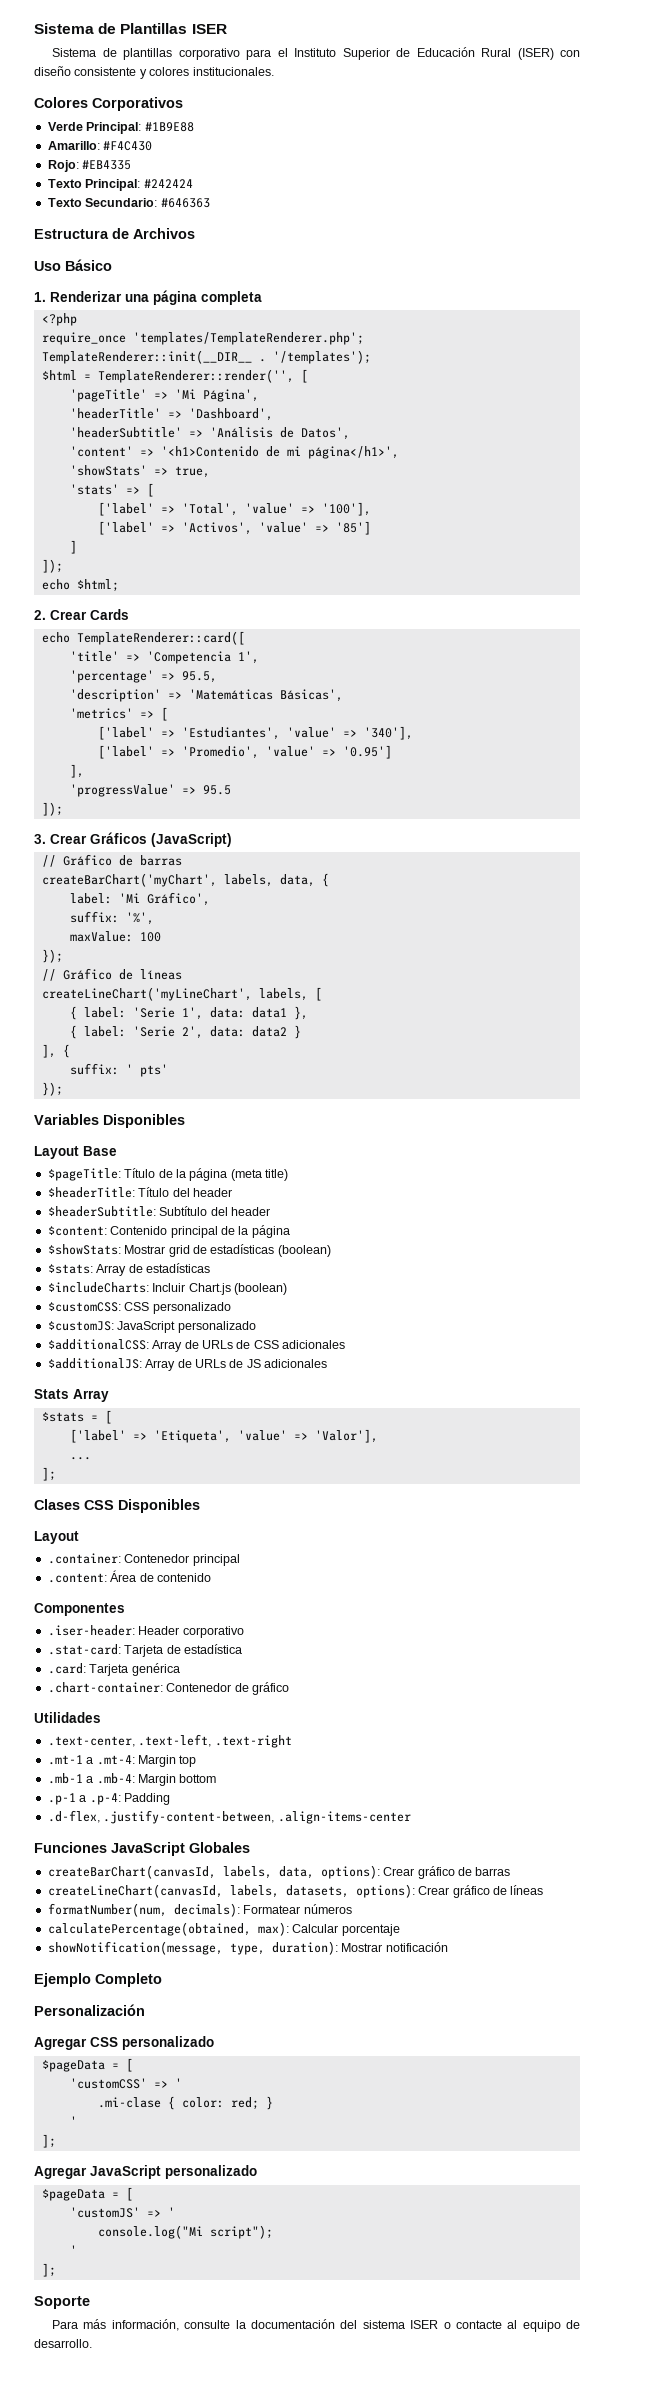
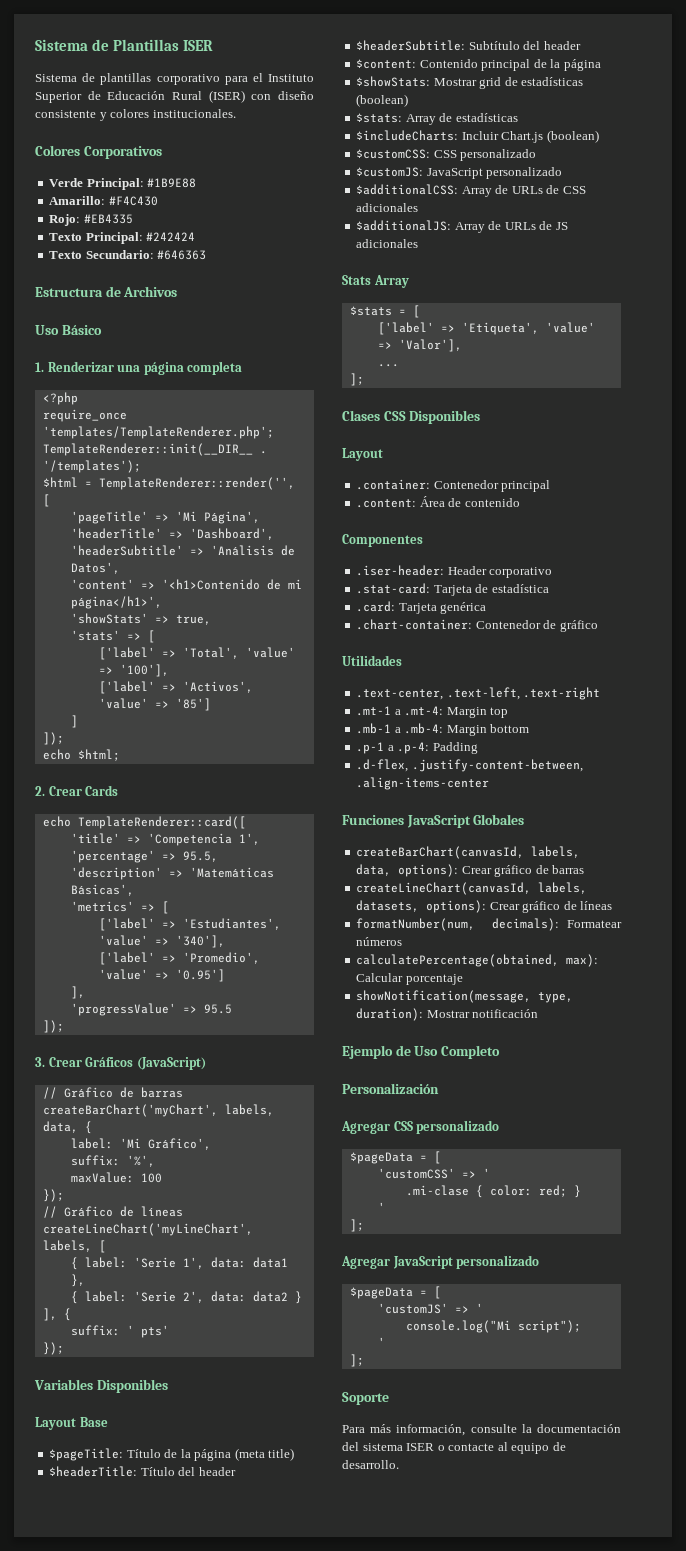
(91, 1980) none -> [395,1045,439,1056] de Uso

